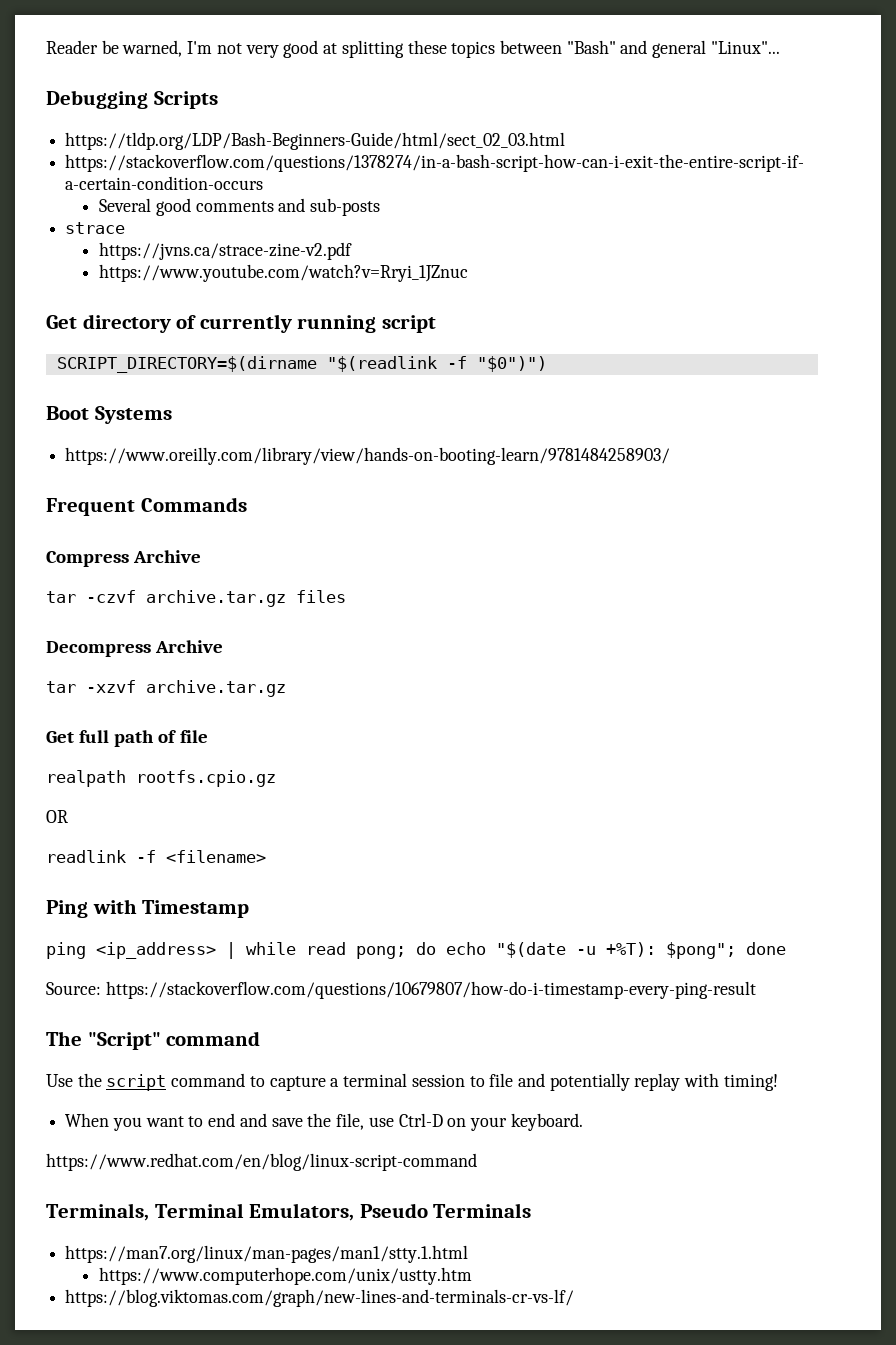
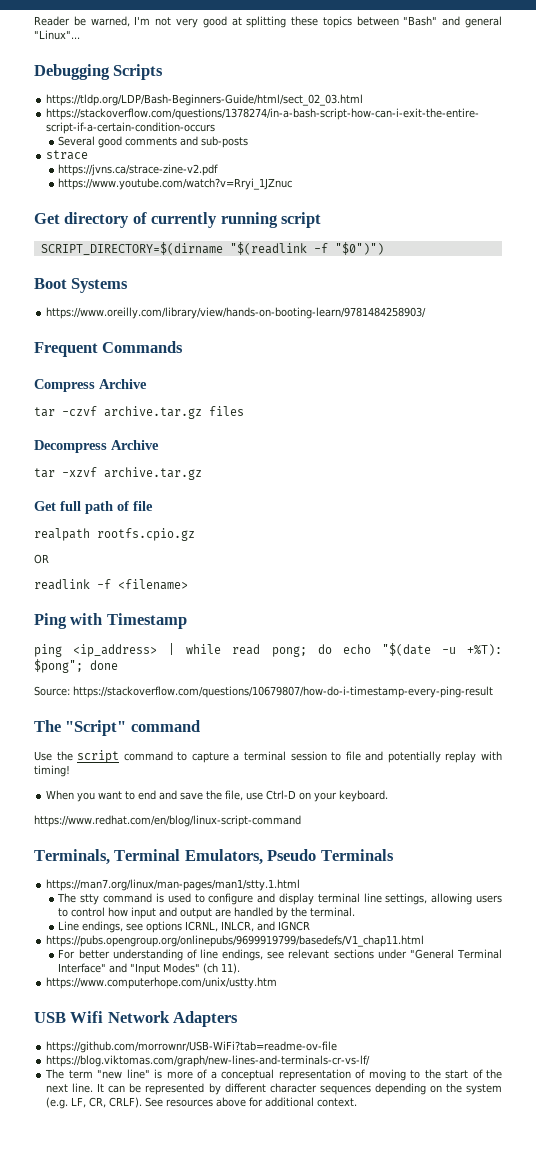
[99,1267,473,1285] [65,1289,575,1307] https://www.computerhope.com/unix/ustty.htm // https://blog.viktomas.com/graph/new-lines-and-terminals-cr-vs-lf/ -> [57,893,502,905] [58,907,356,919] [58,921,311,933] [46,935,425,947] [58,949,503,961] [58,963,241,975] [46,977,278,989] [34,1011,239,1027] [46,1041,338,1053] [46,1055,371,1067] [45,1069,502,1081] [46,1083,502,1095] [46,1097,358,1109] The stty command is used to configure and display terminal line settings, allowing users to control how input and output are handled by the terminal. // Line endings, see options ICRNL, INLCR, and IGNCR // https://pubs.opengroup.org/onlinepubs/9699919799/basedefs/V1_chap11.html // For better understanding of line endings, see relevant sections under "General Terminal Interface" and "Input Modes" (ch 11). // https://www.computerhope.com/unix/ustty.htm // USB Wifi Network Adapters // https://github.com/morrownr/USB-WiFi?tab=readme-ov-file // https://blog.viktomas.com/graph/new-lines-and-terminals-cr-vs-lf/ // The term "new line" is more of a conceptual representation of moving to the start of the next line. It can be represented by different character sequences depending on the system (e.g. LF, CR, CRLF). See resources above for additional context.

